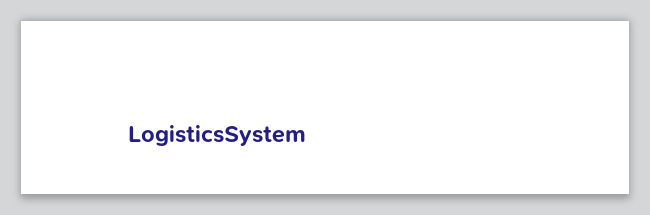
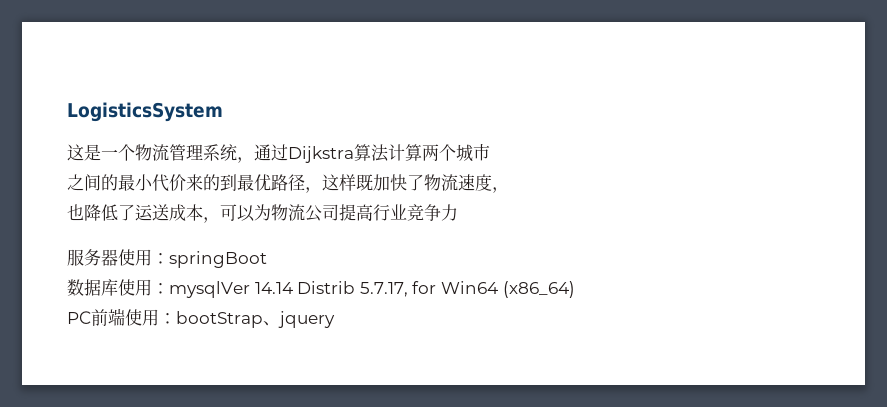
(306, 135) none -> [67,144,490,163] [67,174,509,193] [67,204,458,223] [67,249,267,268] [67,279,575,298] [67,308,335,328] // 这是一个物流管理系统，通过Dijkstra算法计算两个城市 // 之间的最小代价来的到最优路径，这样既加快了物流速度， // 也降低了运送成本，可以为物流公司提高行业竞争力 // 服务器使用：springBoot // 数据库使用：mysqlVer 14.14 Distrib 5.7.17, for Win64 (x86_64) // PC前端使用：bootStrap、jquery

